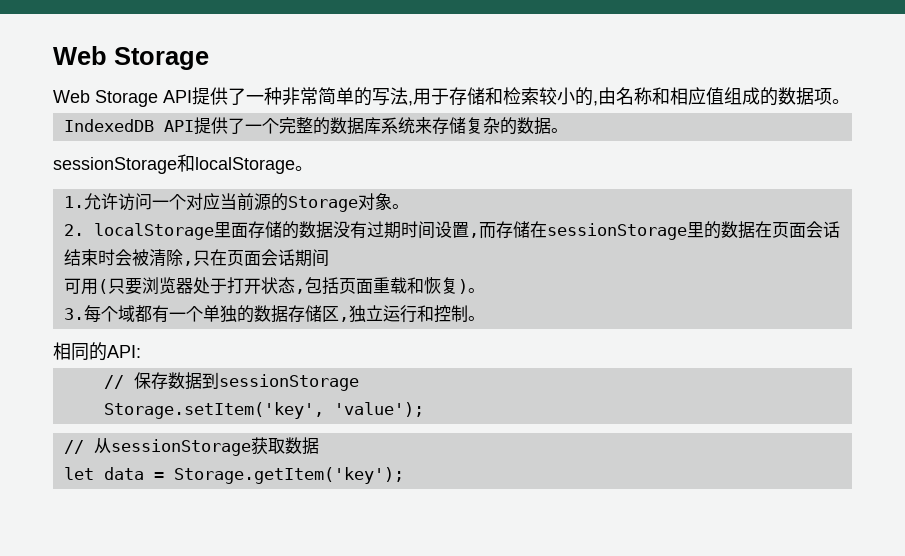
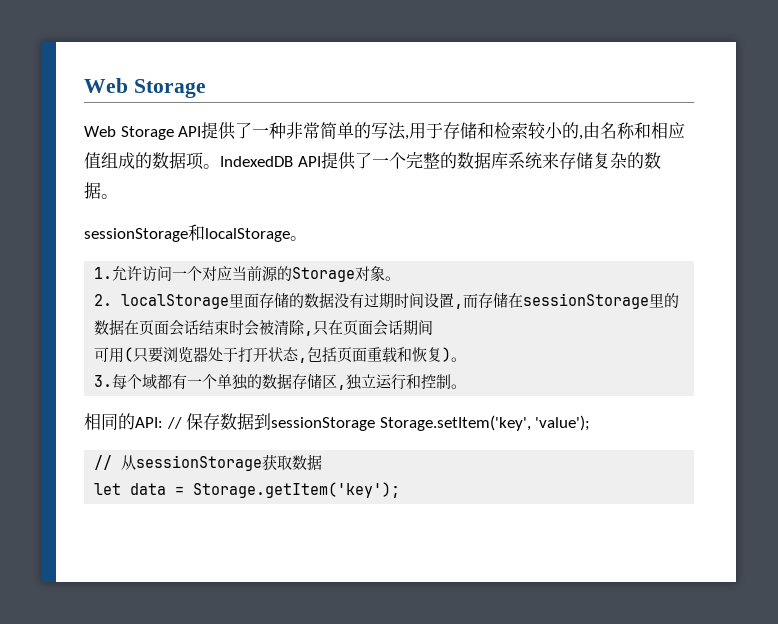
(850, 101) // -> (220, 166) none
(141, 351) // -> (163, 422) none
(359, 382) // -> (376, 424) none

